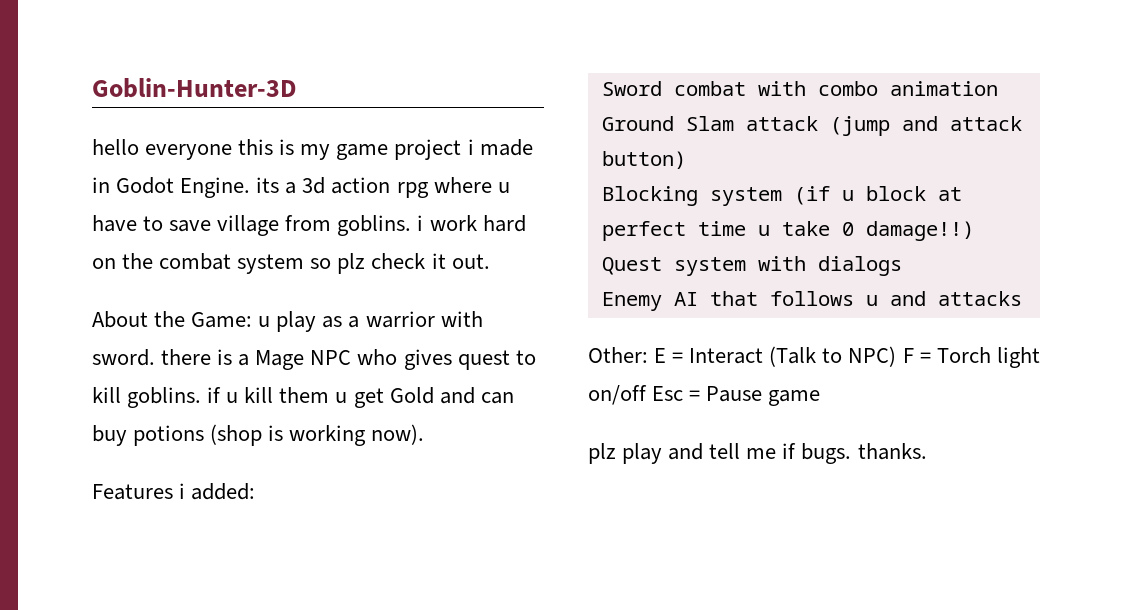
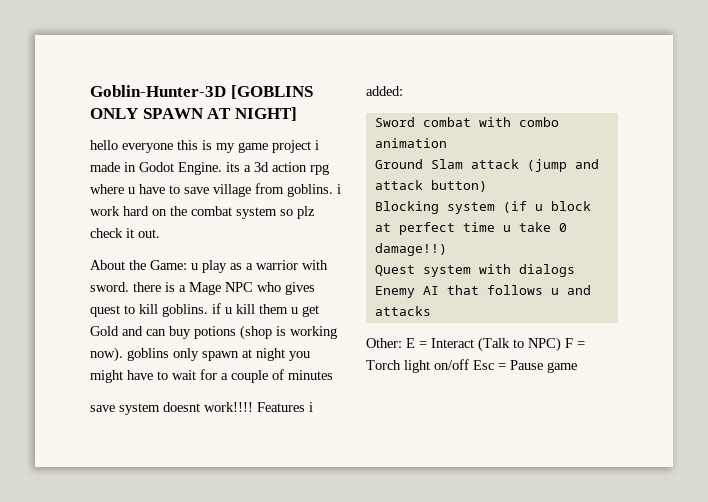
(297, 88) none -> [230,85,313,99] [90,107,297,121] [GOBLINS ONLY SPAWN AT NIGHT]
(425, 434) // -> [127,348,310,361] [90,369,333,383] [90,402,253,415] goblins only spawn at night you might have to wait for a couple of minutes // save system doesnt work!!!!
[588,443,927,464] // plz play and tell me if bugs. thanks. -> (577, 367) none

